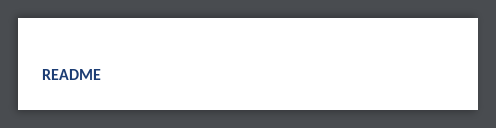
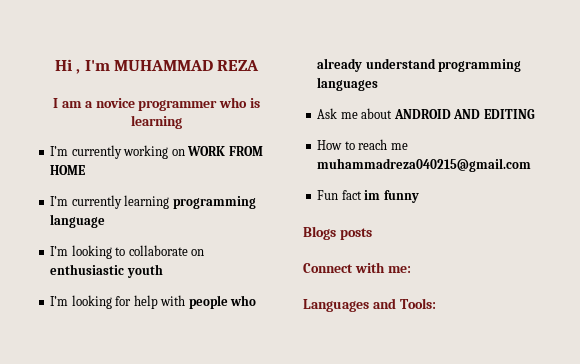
[42,69,101,80] README -> [54,59,260,74] [53,97,260,111] [131,115,182,129] [50,145,263,159] [50,165,86,175] [50,195,256,209] [50,214,106,228] [50,245,205,259] [50,264,163,278] [50,295,257,309] [317,58,522,72] [317,77,379,91] [317,108,535,119] [317,139,408,150] [317,158,532,172] [317,190,419,203] [303,226,372,240] [303,262,411,273] [303,298,436,312] Hi , I'm MUHAMMAD REZA // I am a novice programmer who is learning // I’m currently working on WORK FROM HOME // I’m currently learning programming language // I’m looking to collaborate on enthusiastic youth // I’m looking for help with people who already understand programming languages // Ask me about ANDROID AND EDITING // How to reach me muhammadreza040215@gmail.com // Fun fact im funny // Blogs posts // Connect with me: // Languages and Tools:

